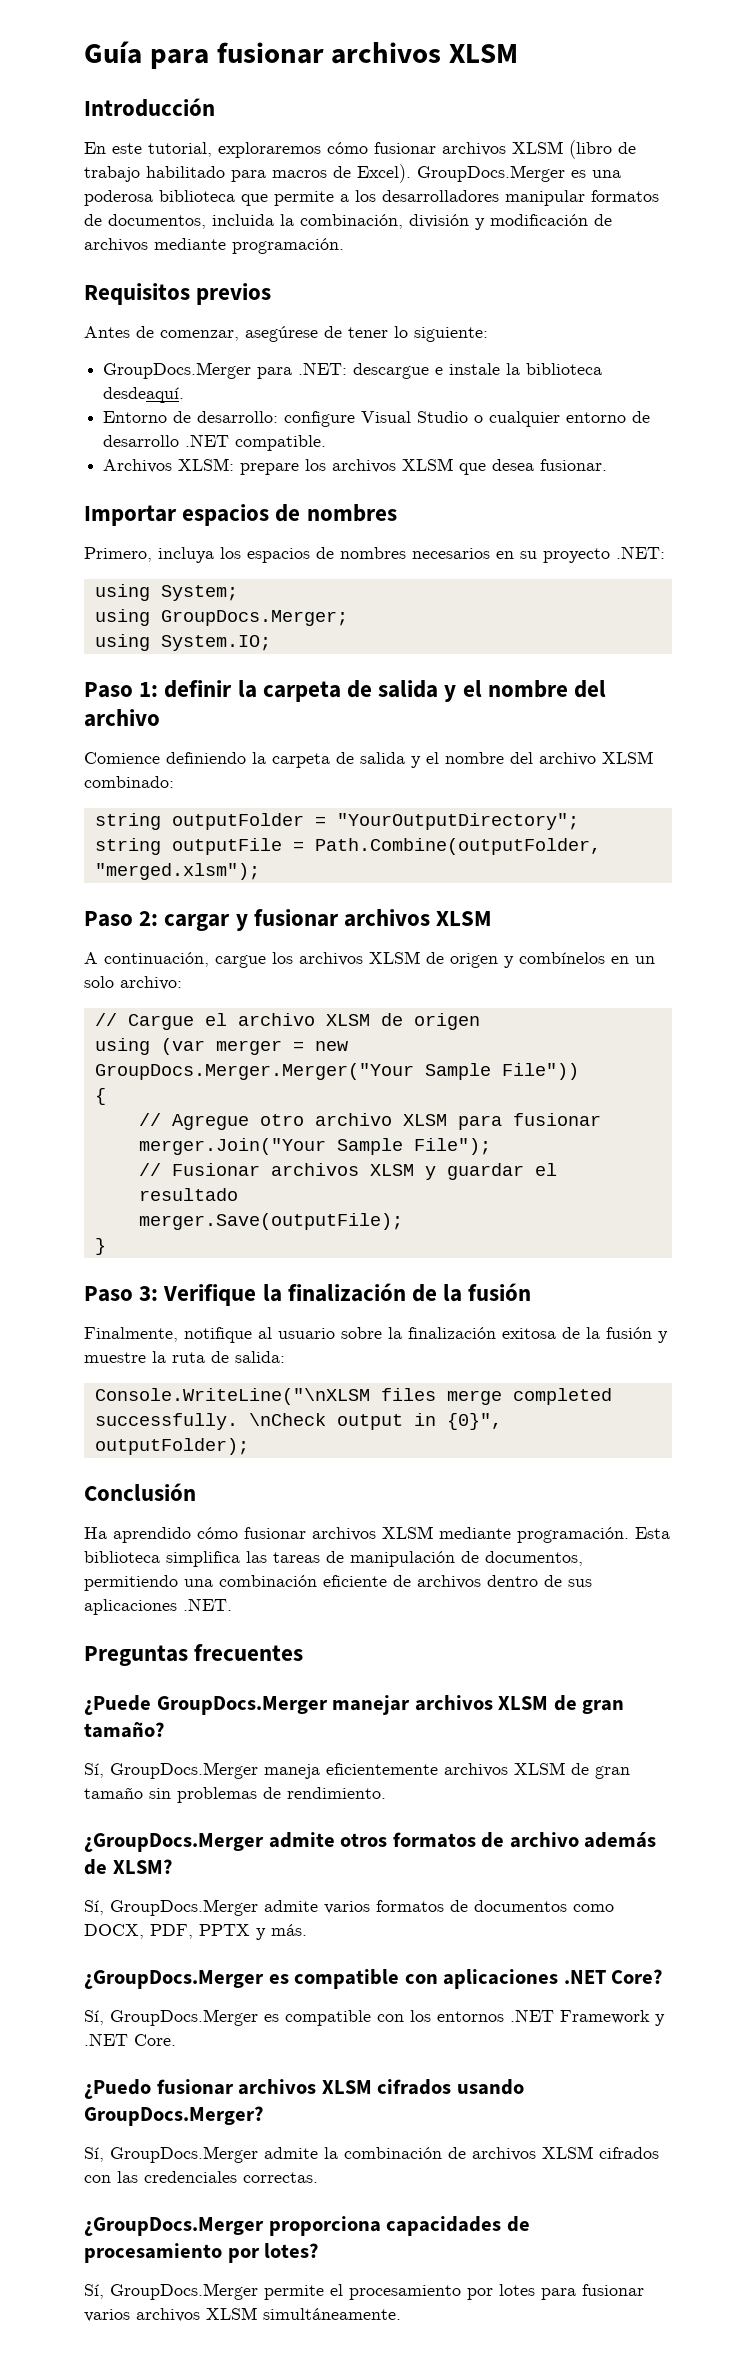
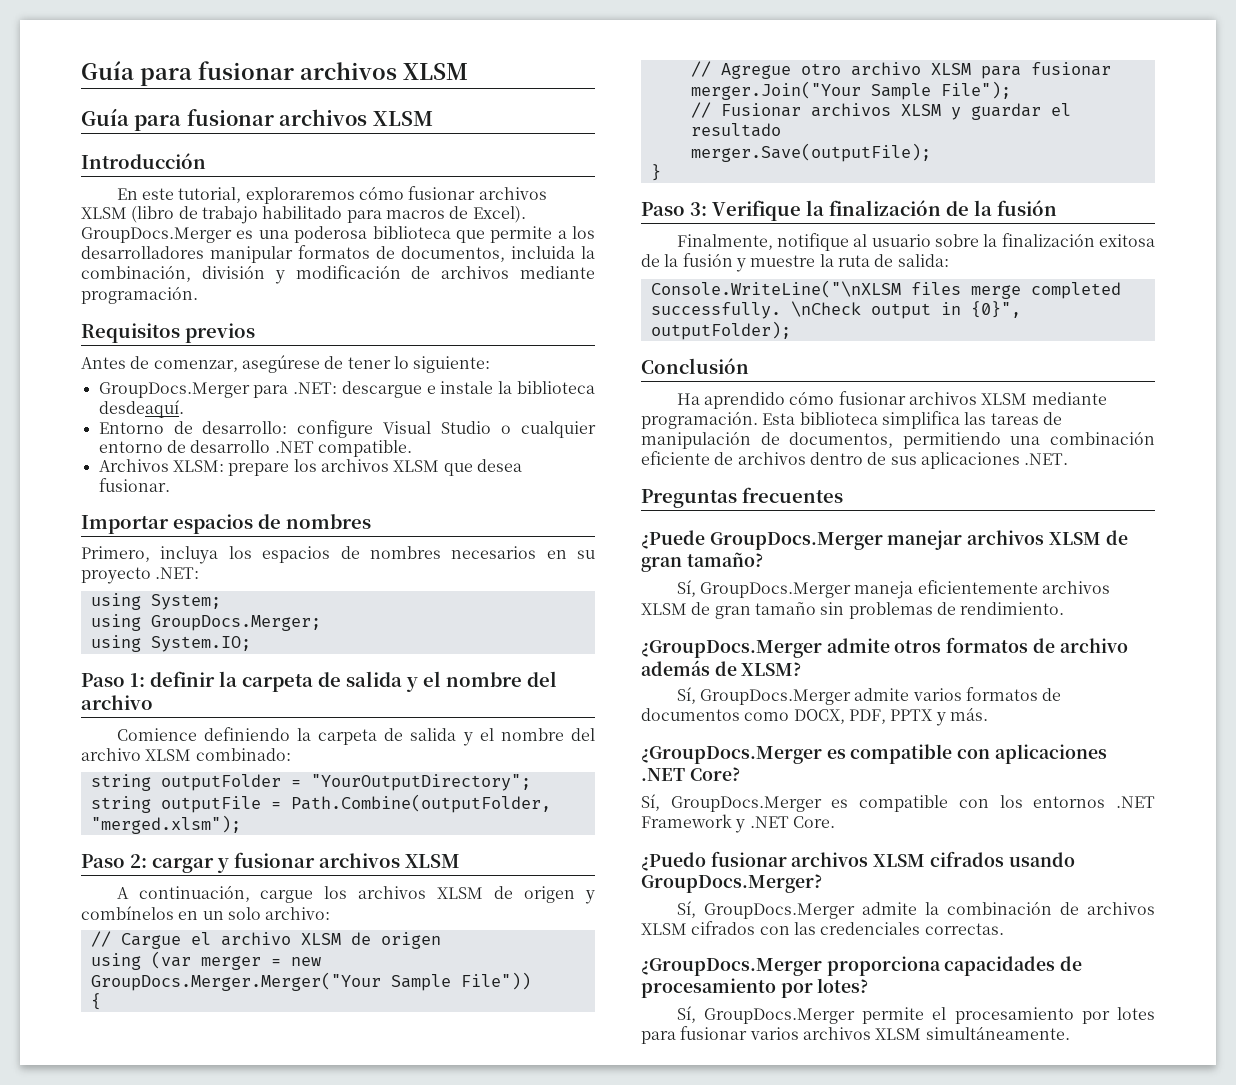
[84,41,519,69] Guía para fusionar archivos XLSM -> [81,61,468,86] [81,108,433,131] Guía para fusionar archivos XLSM // Guía para fusionar archivos XLSM

